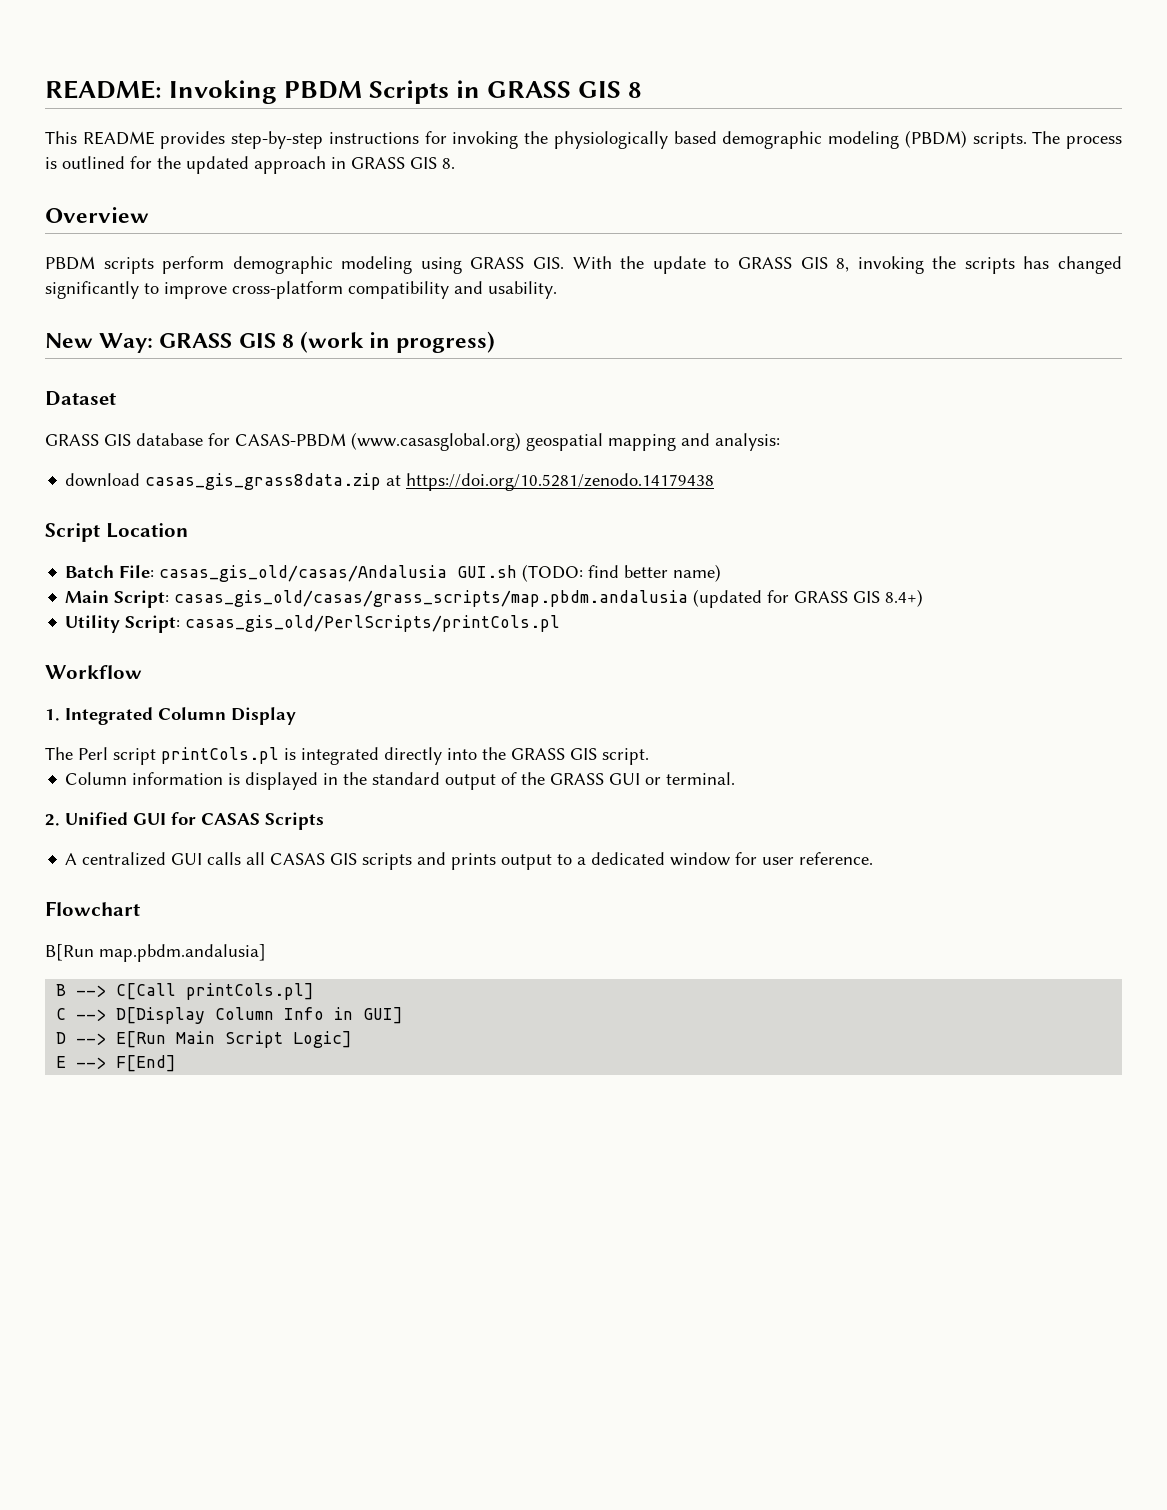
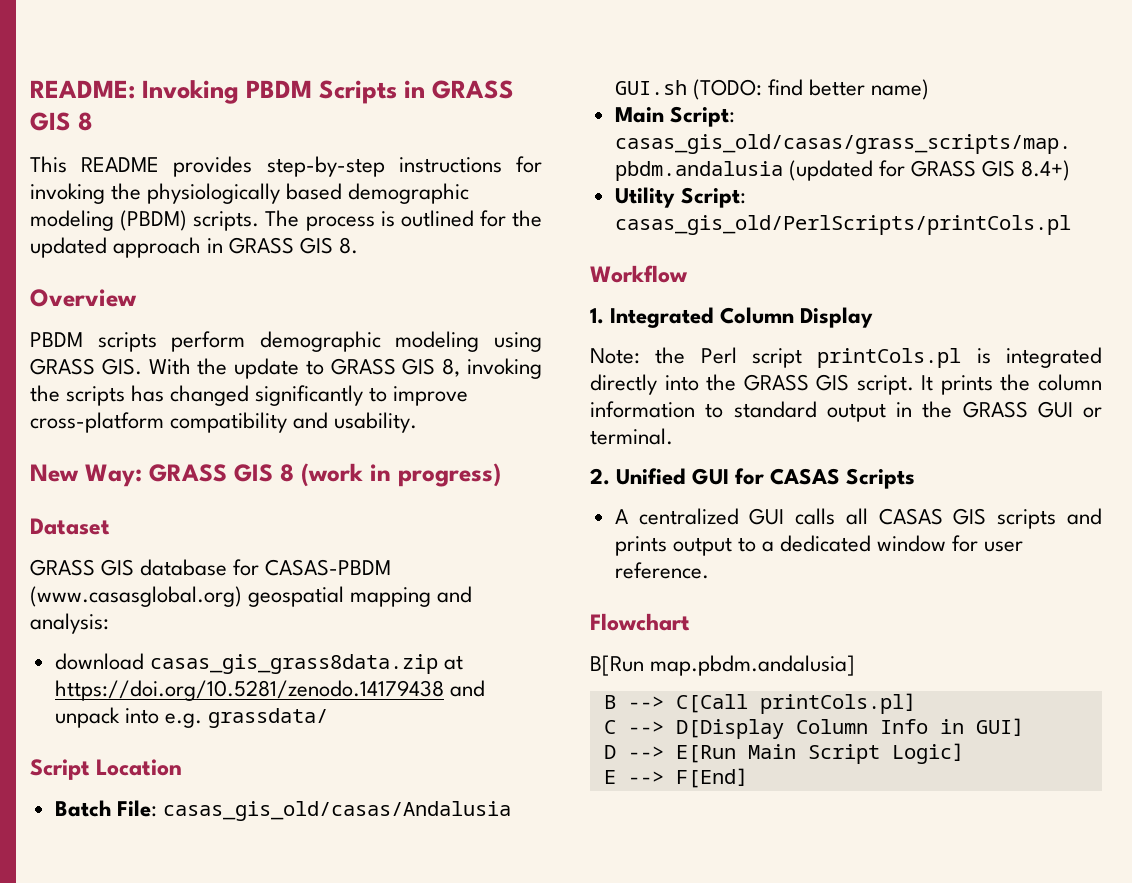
(715, 482) none -> [449,680,485,697] [54,707,328,728] and unpack into e.g. grassdata/
[45,747,73,760] The -> [590,347,686,364] Note: the
[65,772,368,790] // Column information is displayed in the -> [921,374,1102,395] [590,401,724,418] It prints the column information to
[501,772,518,785] of -> [896,402,912,417] in

